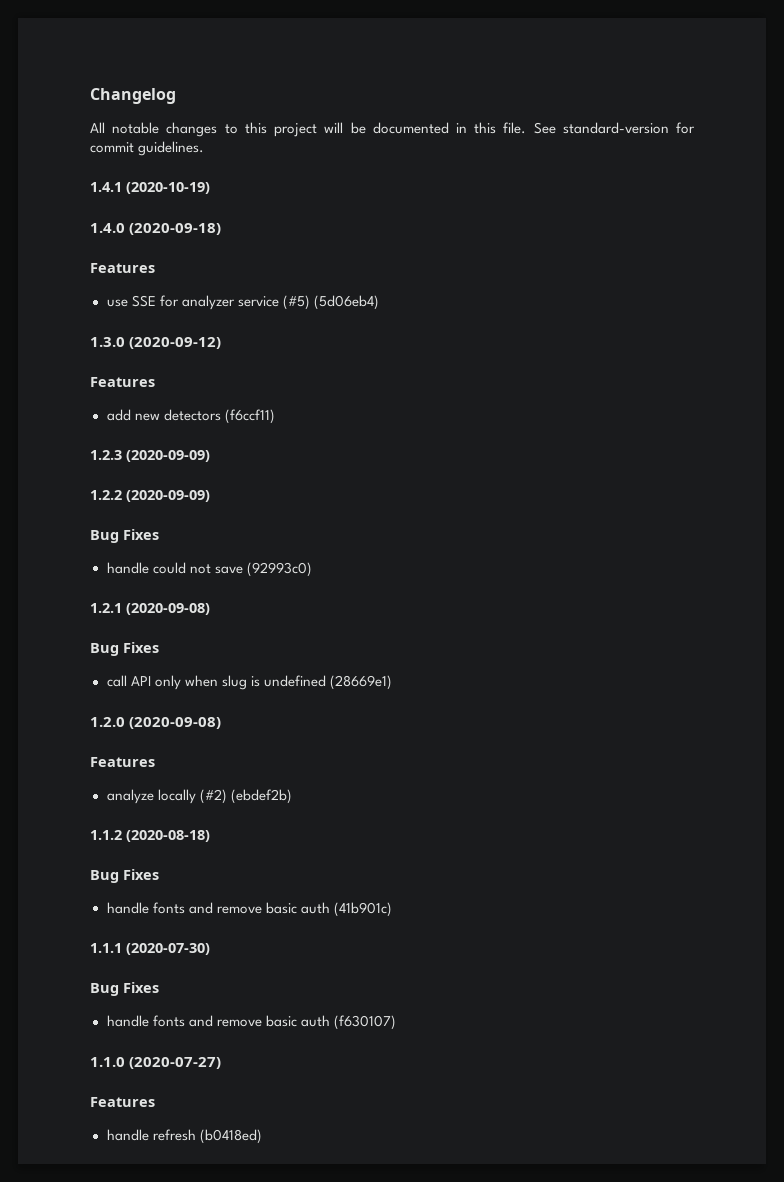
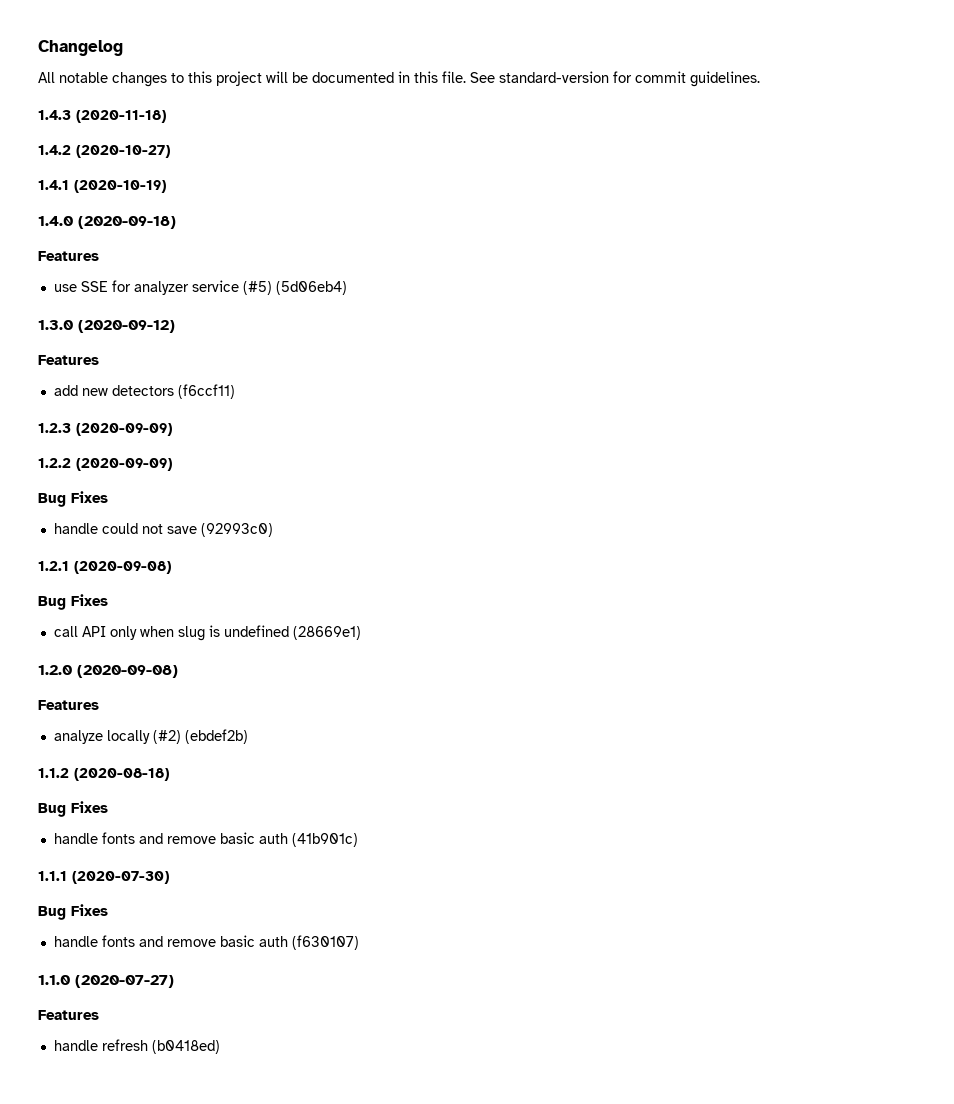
(205, 148) none -> [38,110,166,123] [38,145,170,158] // 1.4.3 (2020-11-18) // 1.4.2 (2020-10-27)

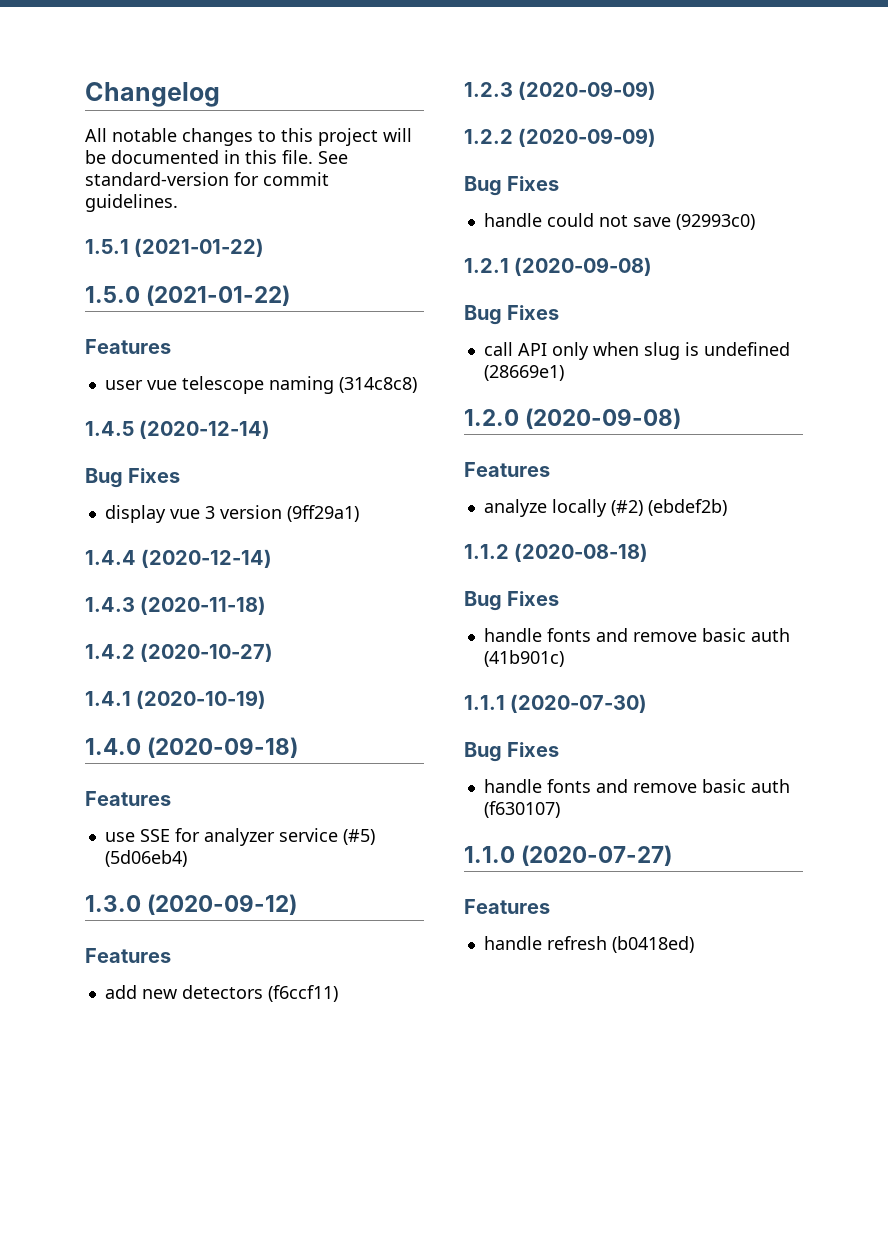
(760, 79) none -> [85,238,265,257] [85,285,291,306] [85,339,171,354] [104,376,417,394] [85,420,271,439] [85,468,181,488] [104,505,359,523] [85,549,273,568] // 1.5.1 (2021-01-22) // 1.5.0 (2021-01-22) // Features // user vue telescope naming (314c8c8) // 1.4.5 (2020-12-14) // Bug Fixes // display vue 3 version (9ff29a1) // 1.4.4 (2020-12-14)

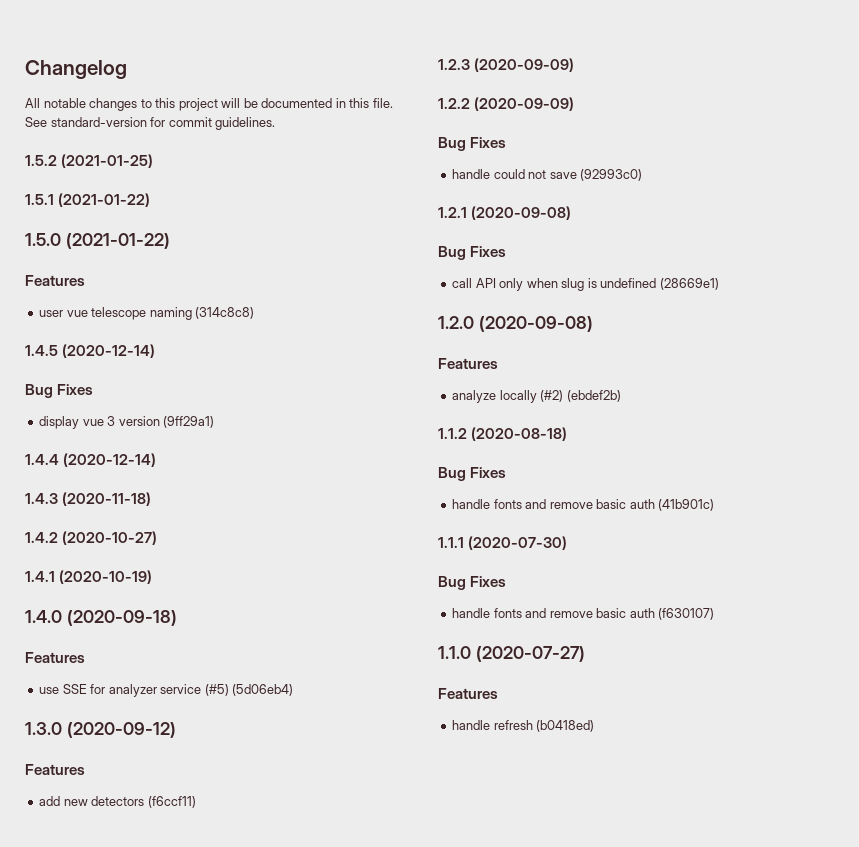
(178, 203) none -> [25,154,154,168] // 1.5.2 (2021-01-25)

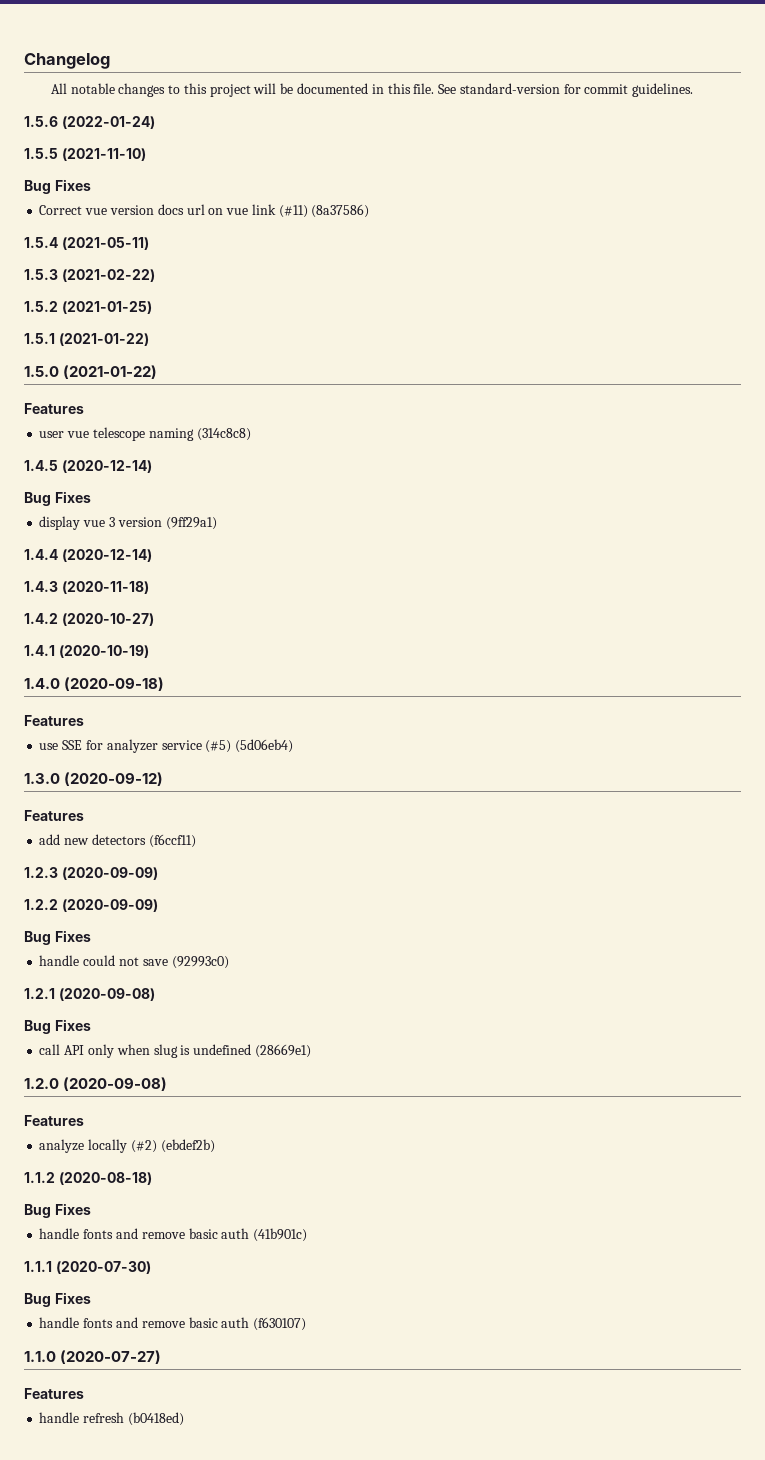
(276, 123) none -> [24,116,155,129] [24,148,146,161] [24,179,91,194] [39,204,370,218] [24,237,149,250] [24,269,155,282] // 1.5.6 (2022-01-24) // 1.5.5 (2021-11-10) // Bug Fixes // Correct vue version docs url on vue link (#11) (8a37586) // 1.5.4 (2021-05-11) // 1.5.3 (2021-02-22)

